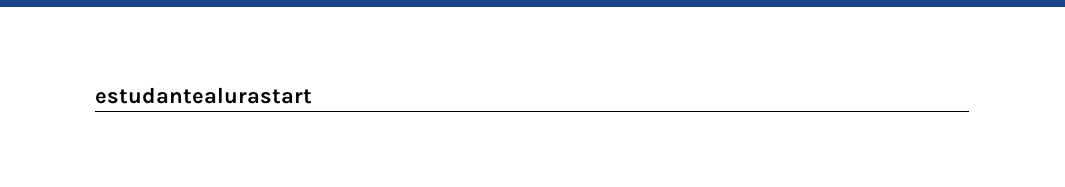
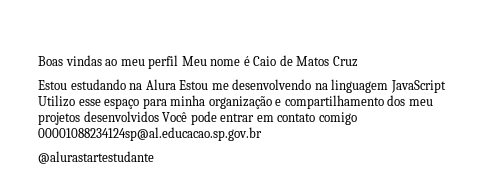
[95,87,312,104] estudantealurastart -> [38,55,358,69] [38,79,446,93] [38,95,433,109] [38,111,357,125] [38,127,262,141] [38,151,154,164] Boas vindas ao meu perfil Meu nome é Caio de Matos Cruz // Estou estudando na Alura Estou me desenvolvendo na linguagem JavaScript Utilizo esse espaço para minha organização e compartilhamento dos meu projetos desenvolvidos Você pode entrar em contato comigo 00001088234124sp@al.educacao.sp.gov.br // @alurastartestudante

